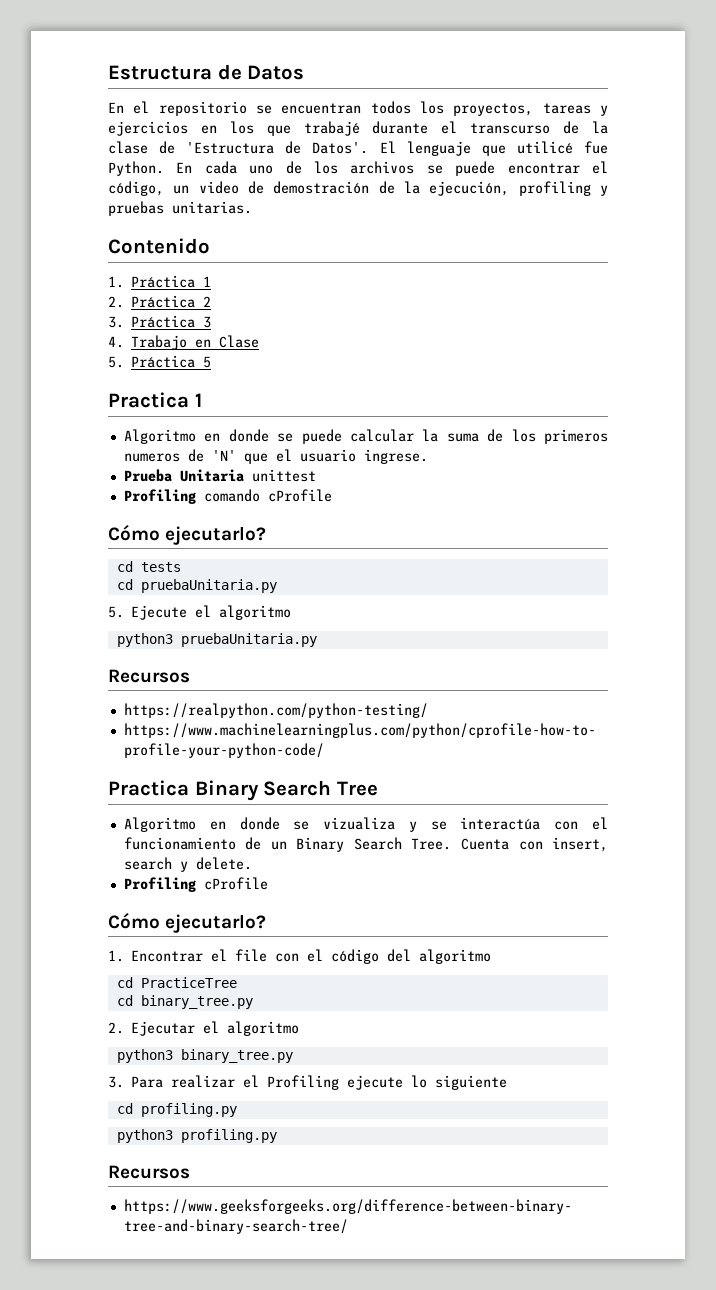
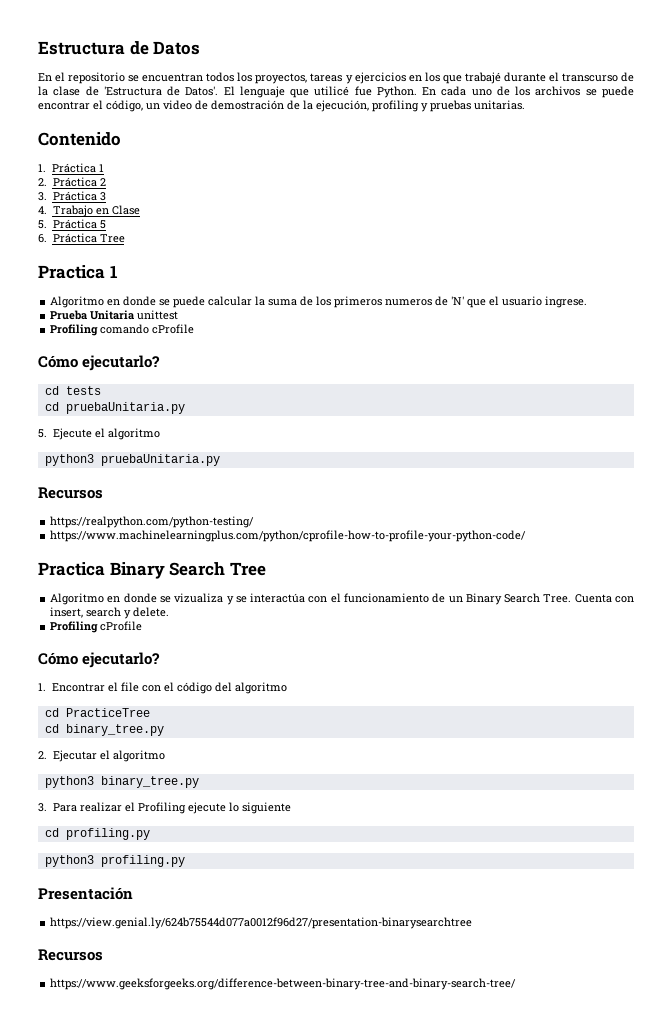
(212, 362) none -> [38,233,125,243] // 6. Práctica Tree
(277, 1136) none -> [38,887,133,900] [50,917,473,929] // Presentación // https://view.genial.ly/624b75544d077a0012f96d27/presentation-binarysearchtree

